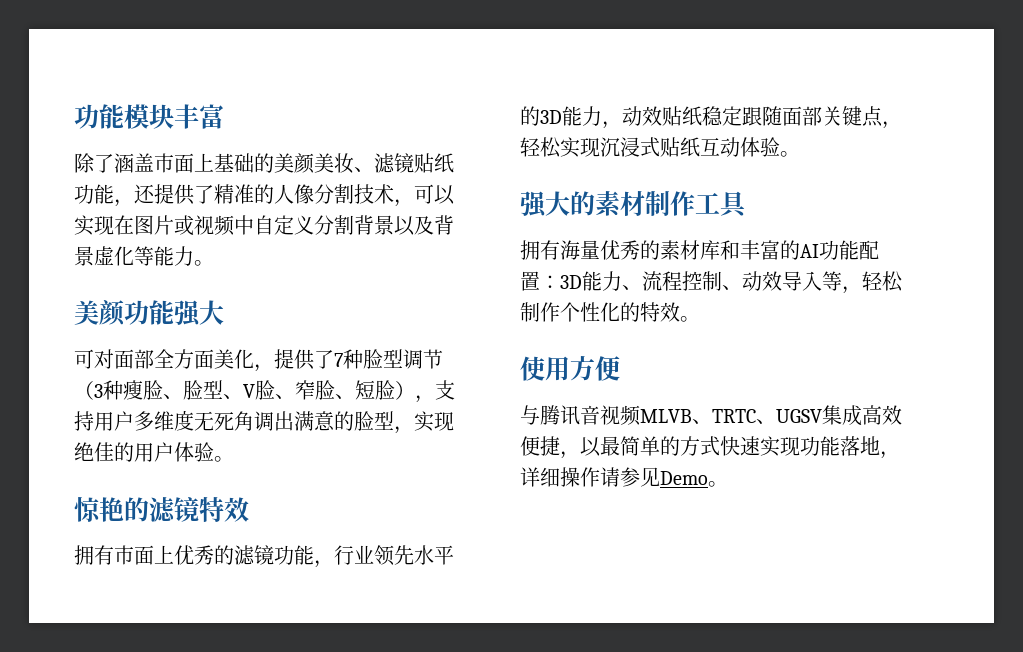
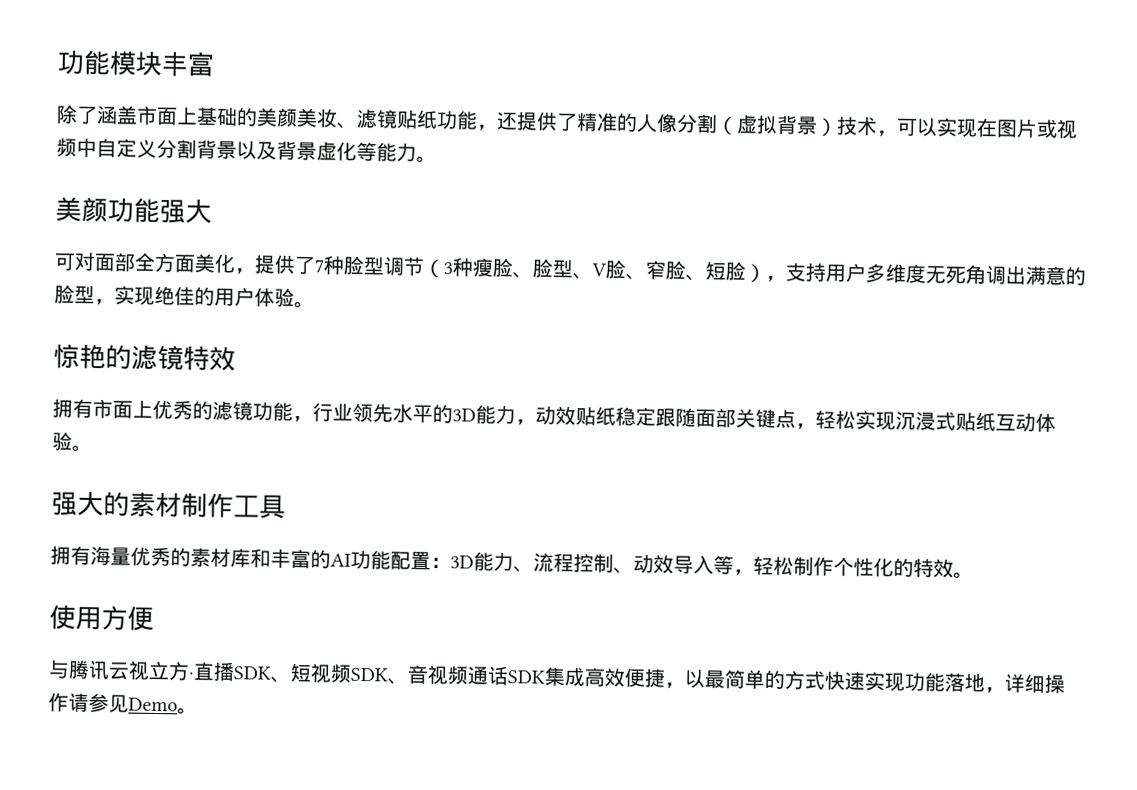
(354, 194) none -> [716,114,838,137] （虚拟背景）
[580,405,822,426] 音视频MLVB、TRTC、UGSV -> [108,660,545,686] 云视立方·直播SDK、短视频SDK、音视频通话SDK

